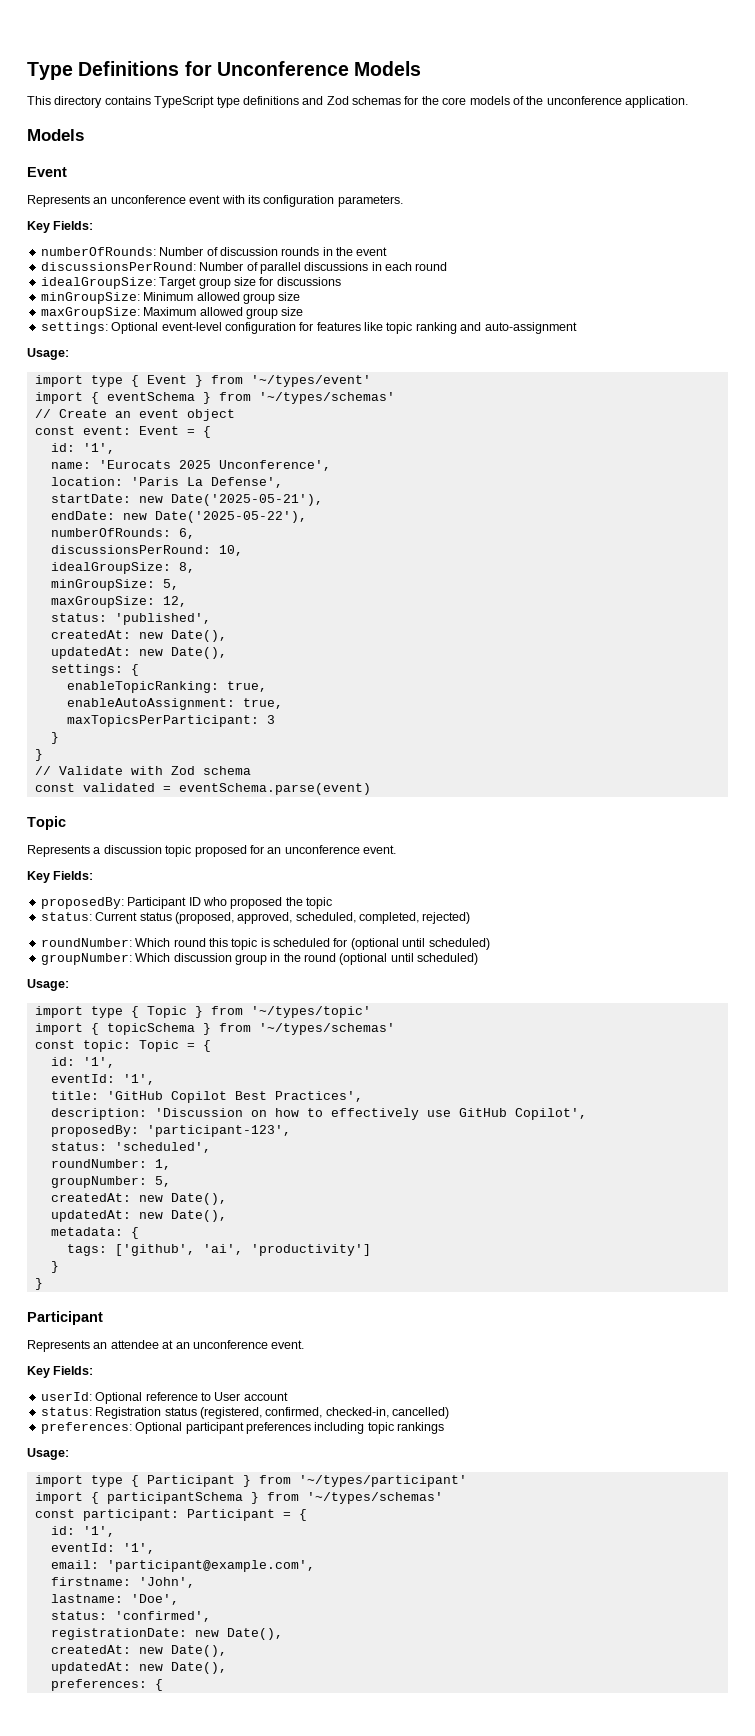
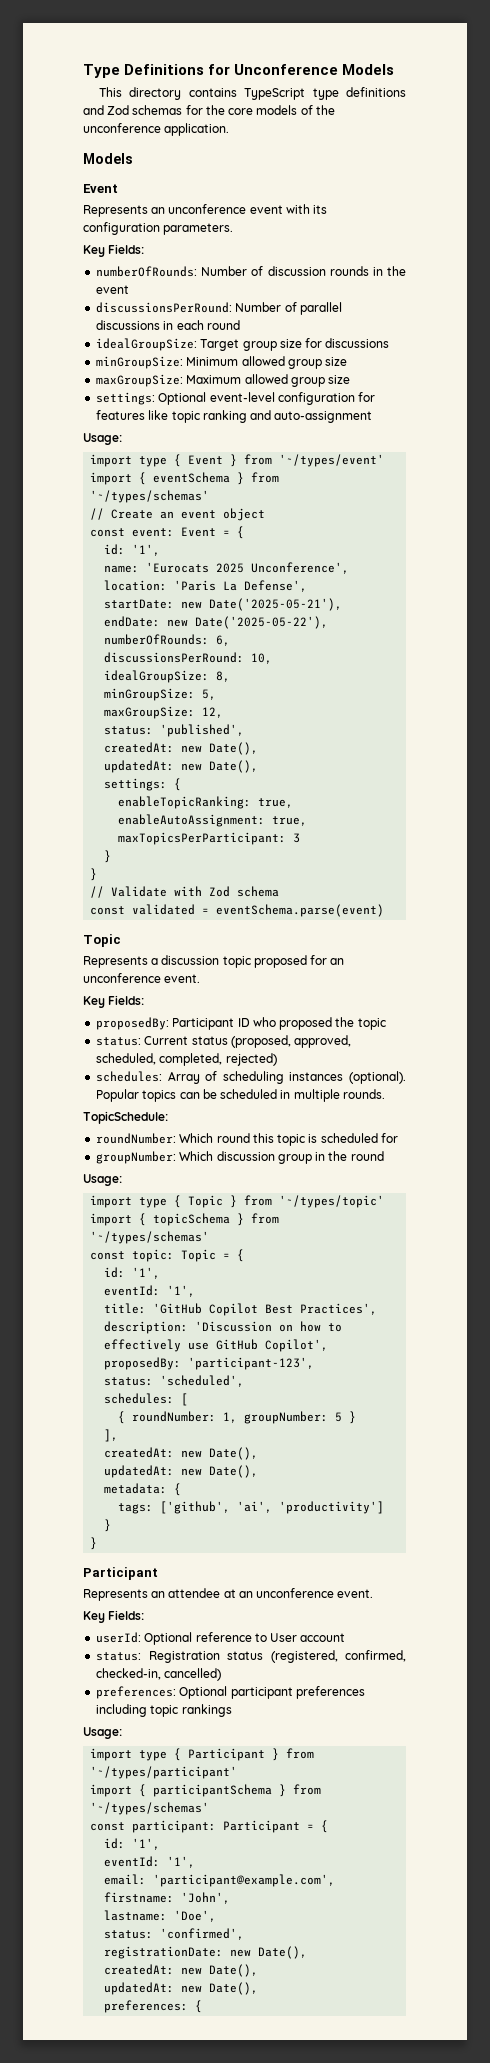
(471, 918) none -> [96,1071,406,1084] [96,1089,385,1102] [83,1111,168,1124] // schedules: Array of scheduling instances (optional). Popular topics can be scheduled in multiple rounds. // TopicSchedule:
[350,938,490,950] (optional until scheduled) -> (398, 1138) none
[339,953,479,965] (optional until scheduled) -> (384, 1156) none
(211, 1147) none -> [104,1393,189,1406] [118,1411,126,1424] schedules: [ // {
[50,1176,171,1188] // groupNumber: 5, -> [244,1411,357,1424] [104,1429,119,1442] groupNumber: 5 } // ],

